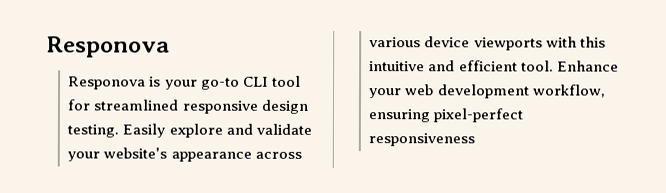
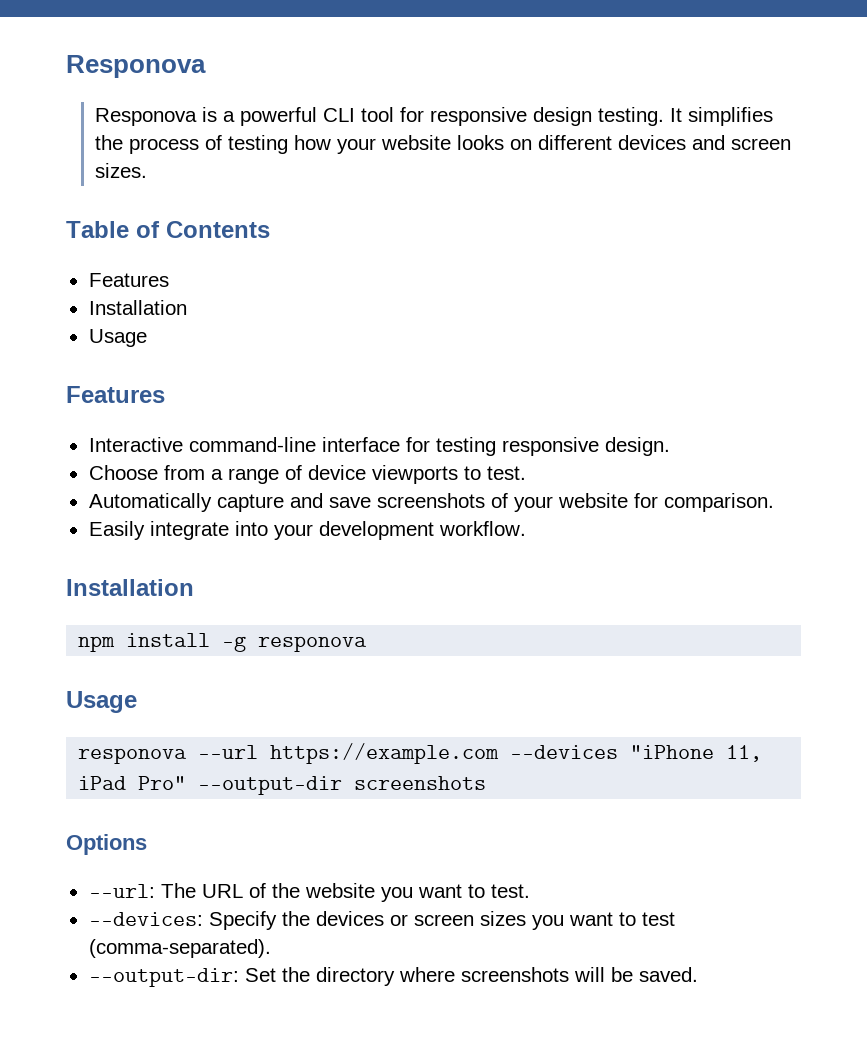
[164,77,240,90] your go-to -> [223,107,318,126] a powerful
[93,99,179,111] streamlined -> (425, 114) none
[122,123,312,138] [67,147,302,162] [369,36,606,51] [369,60,619,72] [368,84,606,99] [368,108,524,123] [368,133,476,147] Easily explore and validate your website's appearance across various device viewports with this intuitive and efficient tool. Enhance your web development workflow, ensuring pixel-perfect responsiveness -> [670,107,774,126] [95,135,792,154] [95,163,148,178] [66,221,270,238] [88,273,169,287] [88,300,187,315] [88,329,147,347] [66,386,165,403] [88,437,670,456] [88,465,526,484] [88,493,774,512] [88,521,526,540] [66,579,194,596] [78,633,368,652] [66,691,137,713] [78,743,763,764] [78,776,487,795] [66,834,147,855] [88,883,530,902] [88,911,675,930] [88,939,271,958] [88,967,698,987] It simplifies the process of testing how your website looks on different devices and screen sizes. // Table of Contents // Features // Installation // Usage // Features // Interactive command-line interface for testing responsive design. // Choose from a range of device viewports to test. // Automatically capture and save screenshots of your website for comparison. // Easily integrate into your development workflow. // Installation // npm install -g responova // Usage // responova --url https://example.com --devices "iPhone 11, iPad Pro" --output-dir screenshots // Options // --url: The URL of the website you want to test. // --devices: Specify the devices or screen sizes you want to test (comma-separated). // --output-dir: Set the directory where screenshots will be saved.

